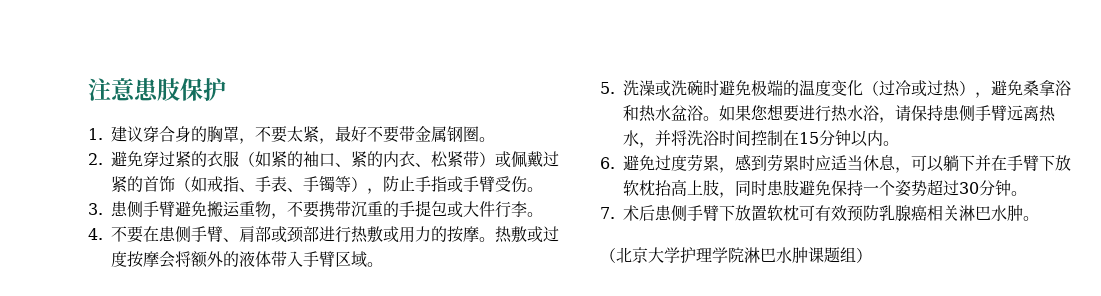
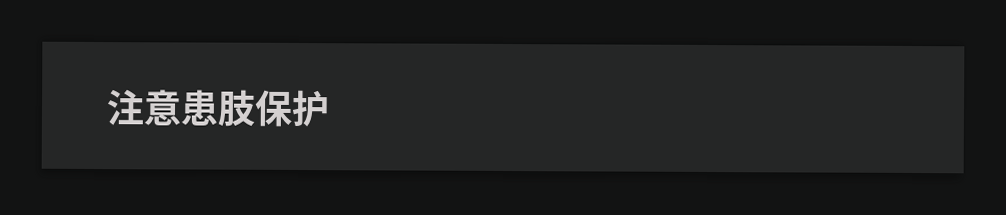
[88,126,495,144] [88,151,559,168] [111,175,543,194] [88,200,543,219] [88,226,559,243] [111,251,383,268] [600,80,1071,98] [623,104,1056,123] [623,130,899,148] [600,154,1071,173] [623,179,1027,198] [600,204,1039,222] [600,247,872,263] // 1.建议穿合身的胸罩，不要太紧，最好不要带金属钢圈。 // 2.避免穿过紧的衣服（如紧的袖口、紧的内衣、松紧带）或佩戴过紧的首饰（如戒指、手表、手镯等），防止手指或手臂受伤。 // 3.患侧手臂避免搬运重物，不要携带沉重的手提包或大件行李。 // 4.不要在患侧手臂、肩部或颈部进行热敷或用力的按摩。热敷或过度按摩会将额外的液体带入手臂区域。 // 5.洗澡或洗碗时避免极端的温度变化（过冷或过热），避免桑拿浴和热水盆浴。如果您想要进行热水浴，请保持患侧手臂远离热水，并将洗浴时间控制在15分钟以内。 // 6.避免过度劳累，感到劳累时应适当休息，可以躺下并在手臂下放软枕抬高上肢，同时患肢避免保持一个姿势超过30分钟。 // 7.术后患侧手臂下放置软枕可有效预防乳腺癌相关淋巴水肿。 // （北京大学护理学院淋巴水肿课题组） -> (330, 108) none

